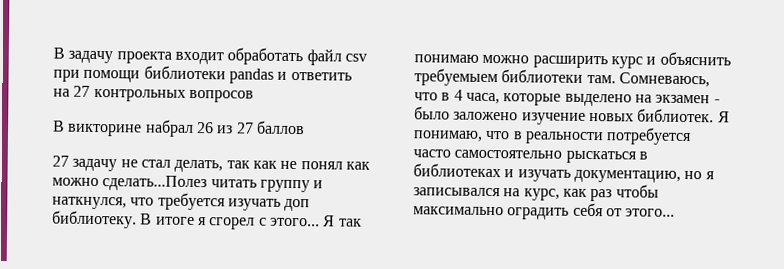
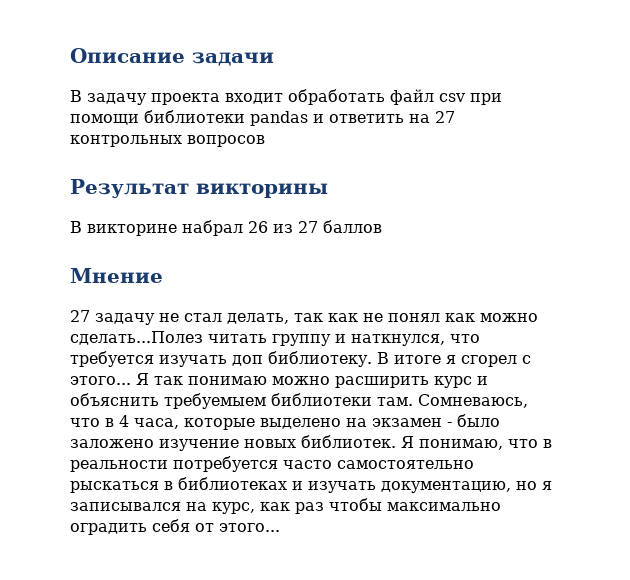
(53, 53) none -> [70,48,274,66] Описание задачи //
(254, 96) none -> [70,179,328,198] // Результат викторины
(305, 127) none -> [70,268,163,283] // Мнение

